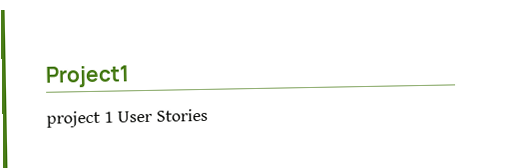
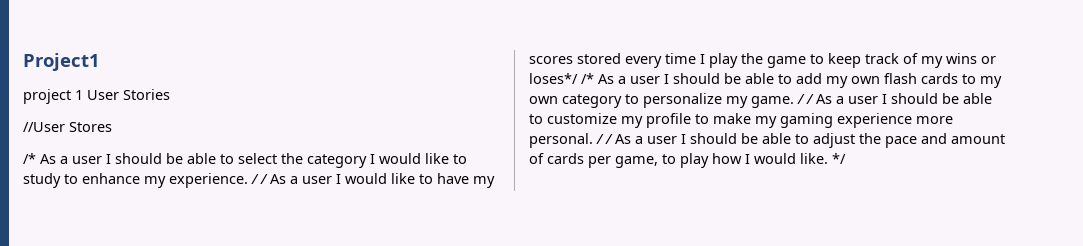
(209, 115) none -> [23,122,112,132] [23,153,467,168] [23,173,495,188] [529,53,996,68] [529,73,1002,88] [529,93,992,108] [529,113,953,128] [529,133,1005,148] [529,153,846,168] // //User Stores // /* As a user I should be able to select the category I would like to study to enhance my experience. / / As a user I would like to have my scores stored every time I play the game to keep track of my wins or loses*/ /* As a user I should be able to add my own flash cards to my own category to personalize my game. / / As a user I should be able to customize my profile to make my gaming experience more personal. / / As a user I should be able to adjust the pace and amount of cards per game, to play how I would like. */

